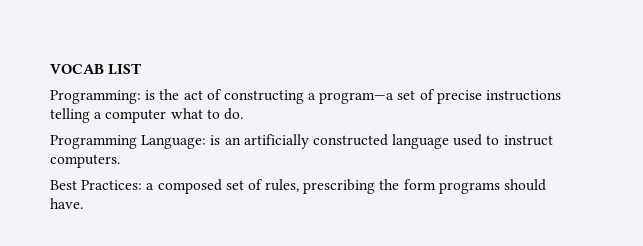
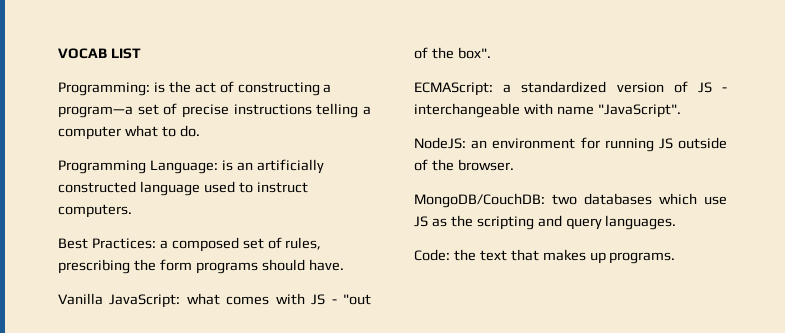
(83, 203) none -> [58,293,372,308] [414,47,491,59] [414,81,727,96] [414,103,681,118] [414,137,727,152] [414,159,514,171] [414,193,727,208] [414,215,677,230] [414,249,676,264] // Vanilla JavaScript: what comes with JS - "out of the box". // ECMAScript: a standardized version of JS - interchangeable with name "JavaScript". // NodeJS: an environment for running JS outside of the browser. // MongoDB/CouchDB: two databases which use JS as the scripting and query languages. // Code: the text that makes up programs.

